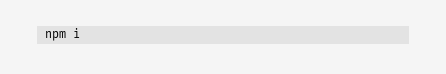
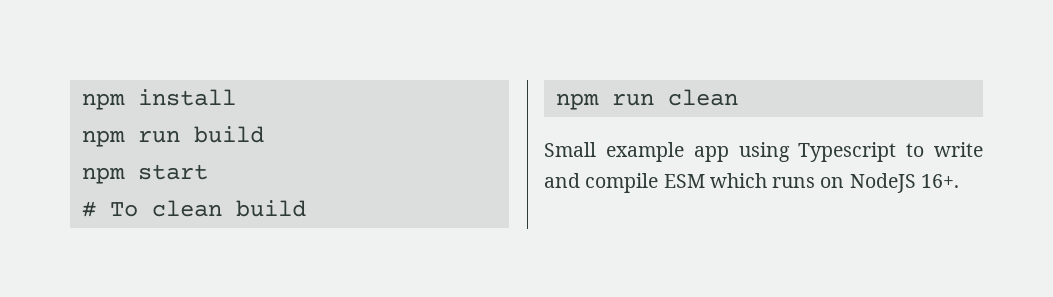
[44,28,80,41] npm i -> [81,89,236,110] [81,126,264,147] [81,164,208,184] [81,200,306,217] [555,89,738,110] [544,142,983,162] [544,173,959,193] npm install // npm run build // npm start // # To clean build // npm run clean // Small example app using Typescript to write and compile ESM which runs on NodeJS 16+.

